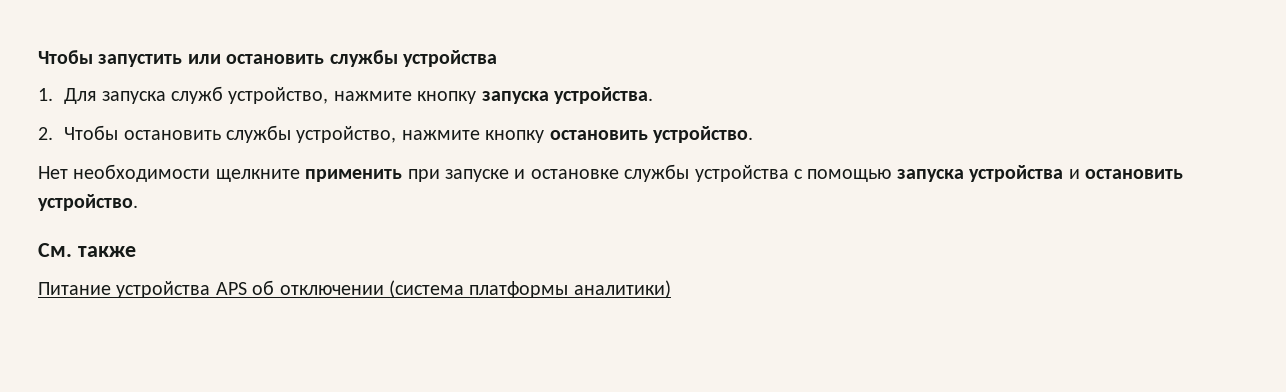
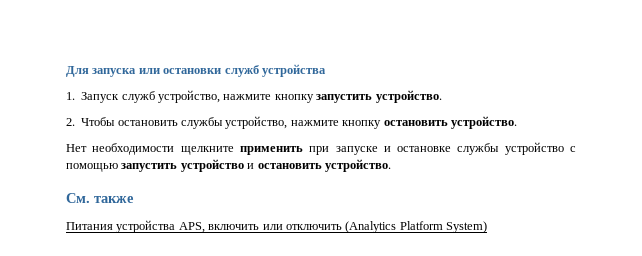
[38,50,398,67] Чтобы запустить или остановить службы -> [66,65,259,77] Для запуска или остановки служб
[64,88,166,104] Для запуска -> [81,92,120,103] Запуск
[481,87,653,104] запуска устройства. -> [316,90,442,103] запустить устройство.
[694,165,789,182] устройства -> [504,142,564,155] устройство
[896,165,1064,182] запуска устройства -> [121,159,244,172] запустить устройство
[38,280,671,298] Питание устройства APS об отключении (система платформы аналитики) -> [66,220,487,233] Питания устройства APS, включить или отключить (Analytics Platform System)

